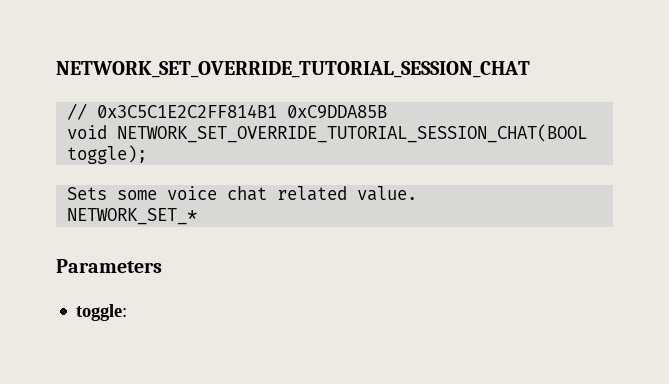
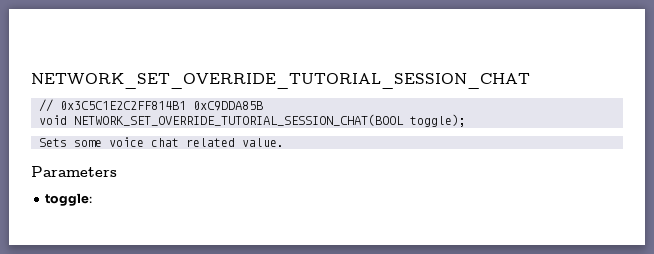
[67,208,198,225] // NETWORK_SET_* -> (284, 142) none

